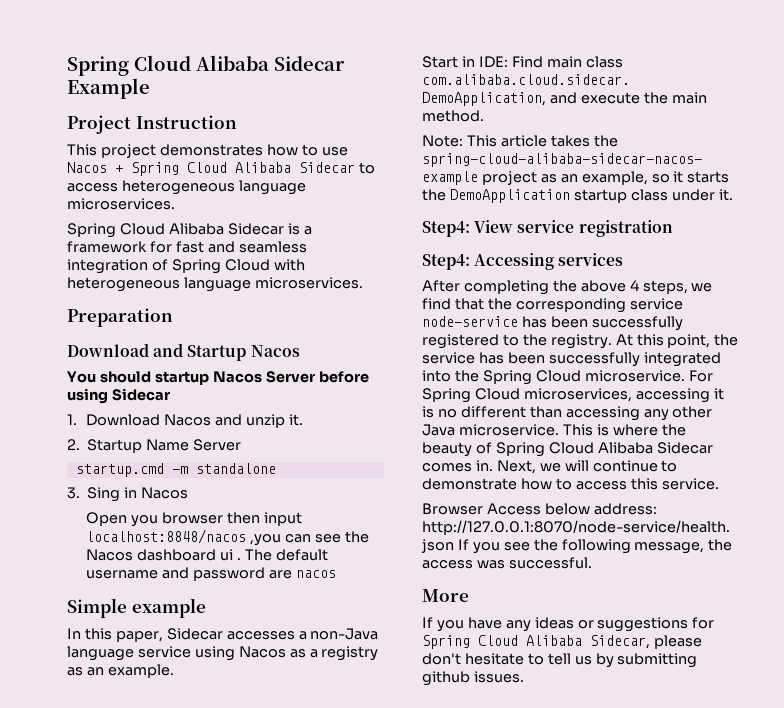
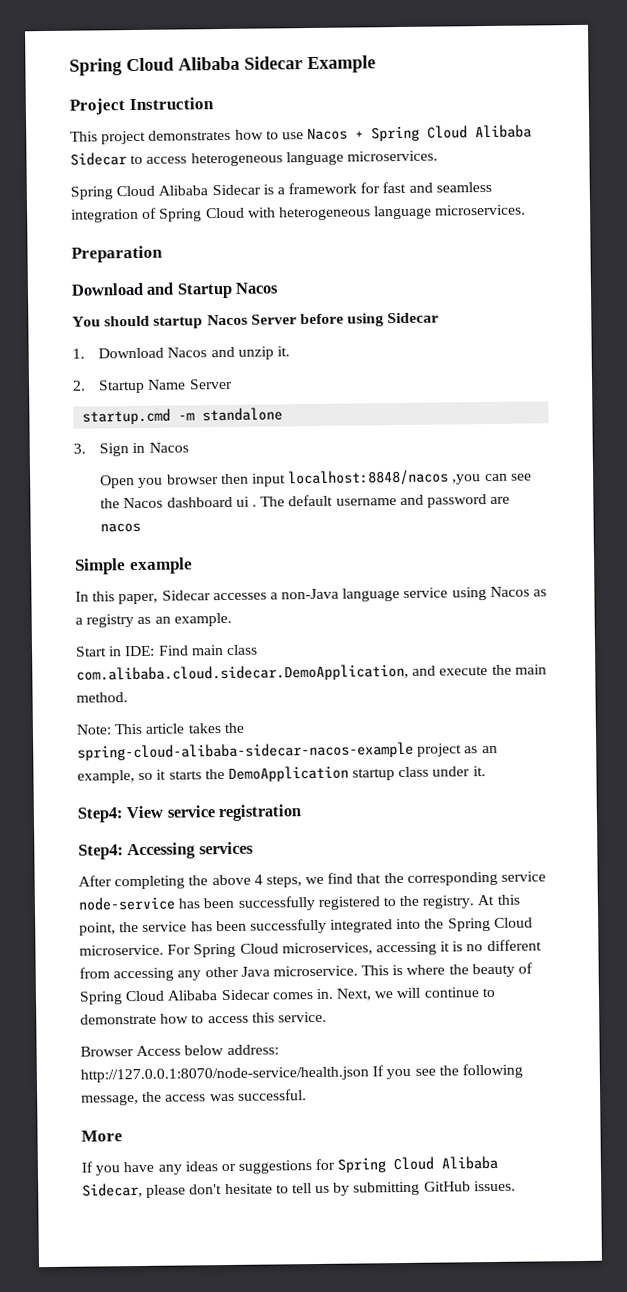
[87,487,121,502] Sing -> [99,443,130,457] Sign
[529,406,562,418] than -> [79,967,110,979] from
[422,671,470,686] github -> [423,1181,471,1192] GitHub

